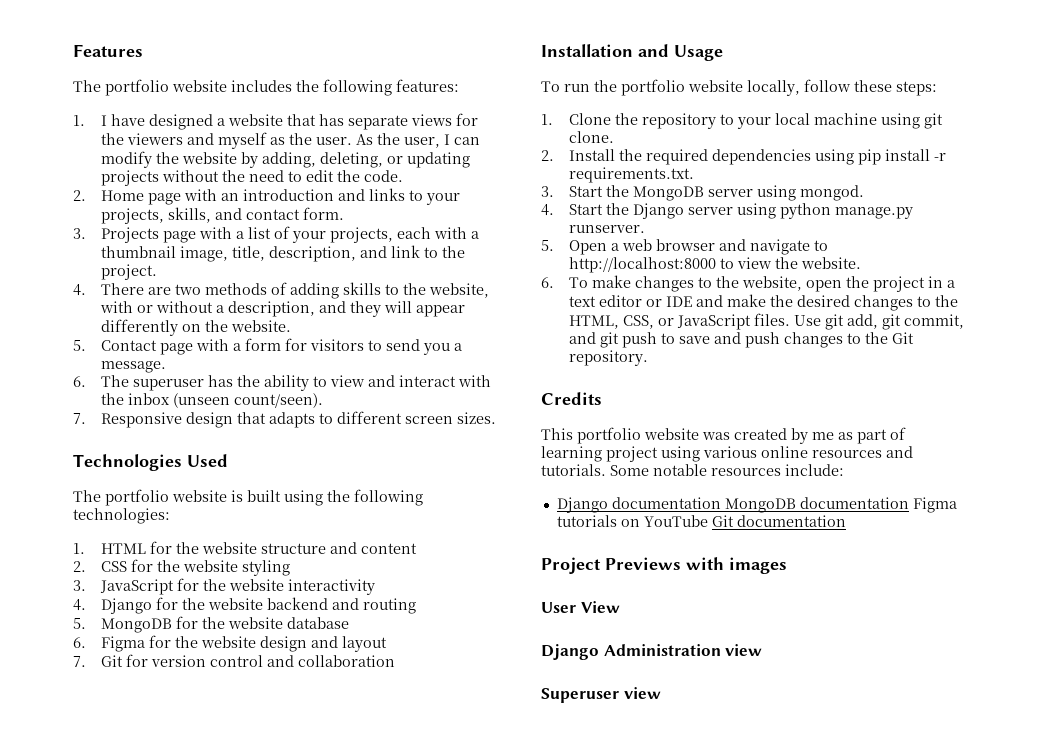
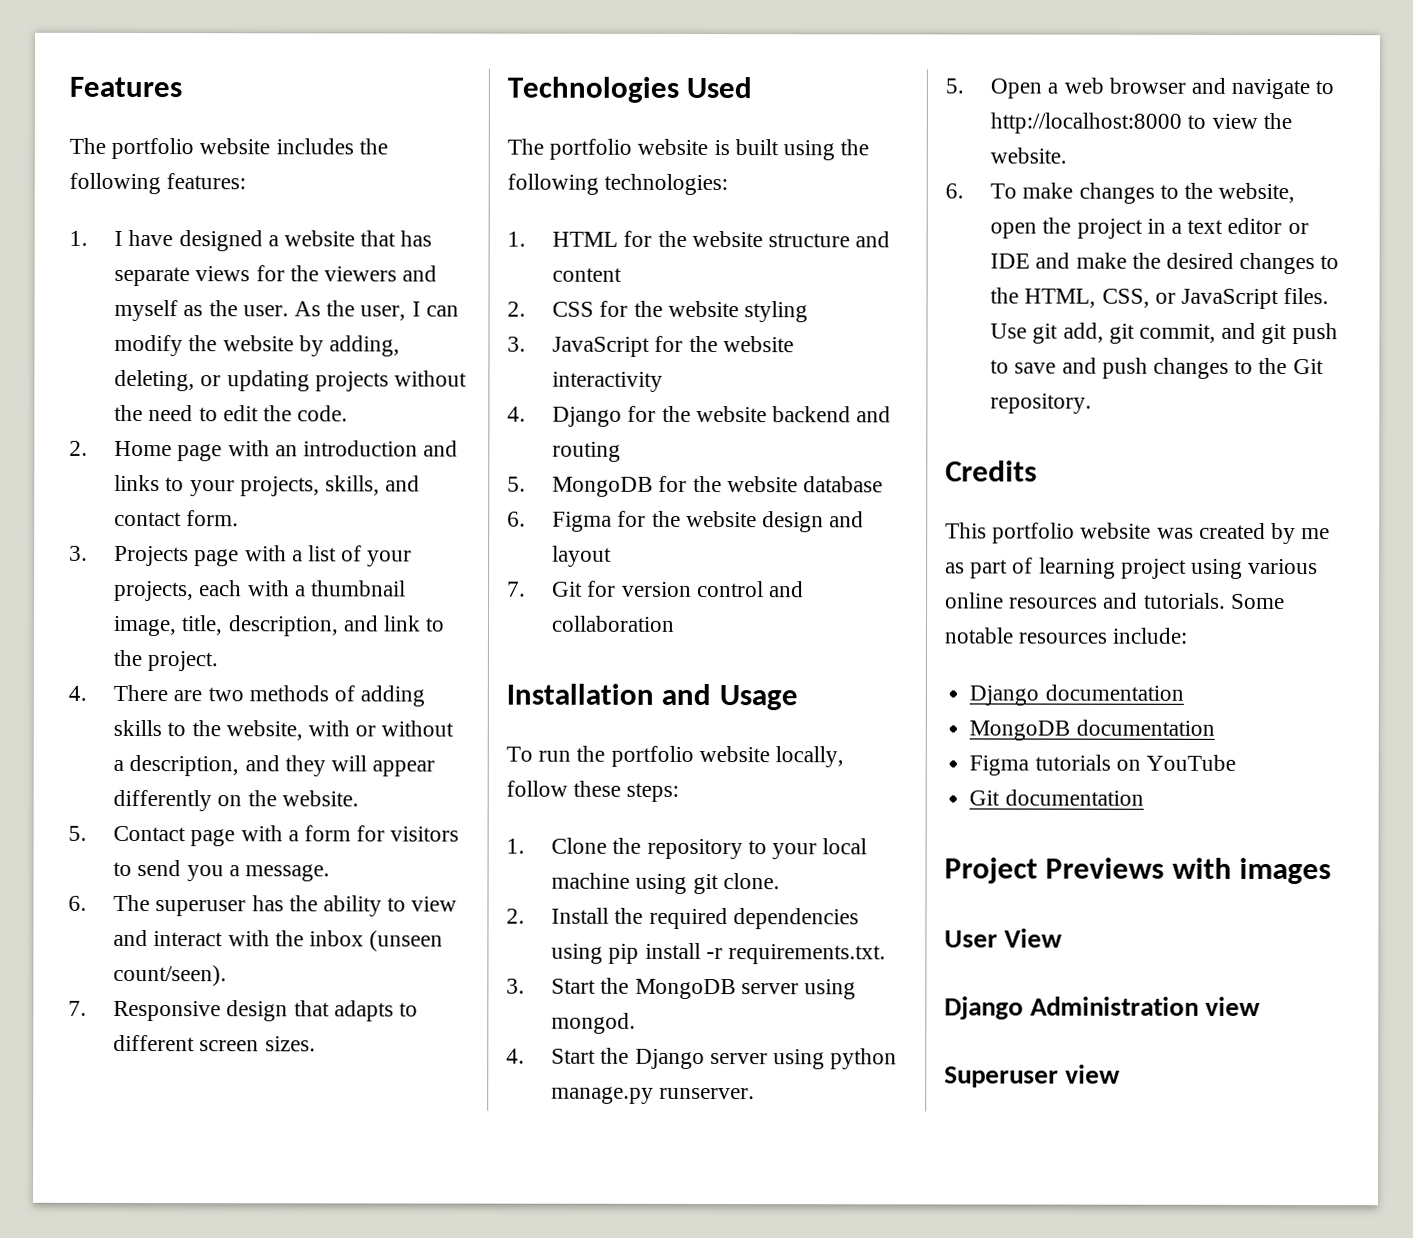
(721, 503) none -> (1184, 692) //
(909, 503) none -> (1215, 727) //
(708, 521) none -> (1236, 762) //

